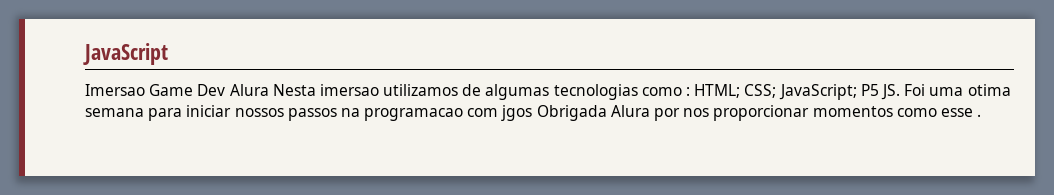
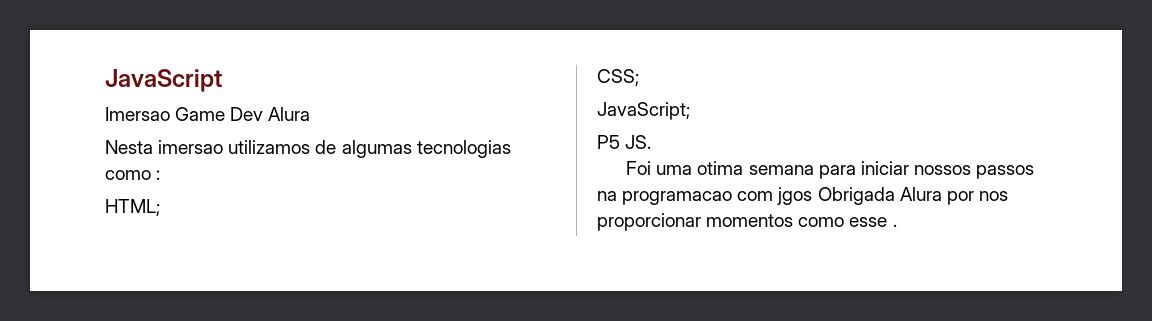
(269, 90) none -> (311, 114) //
(691, 91) none -> (161, 175) //
(741, 91) none -> (160, 207) //
(777, 91) none -> (639, 77) //
(857, 92) none -> (690, 111) //
(900, 92) none -> (652, 142) //

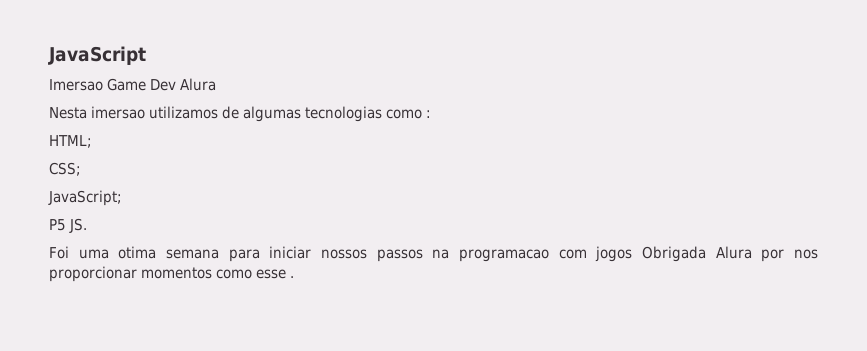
[777,187,813,205] jgos -> [595,246,633,262] jogos

